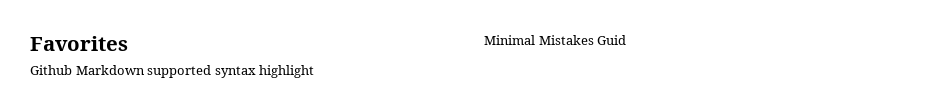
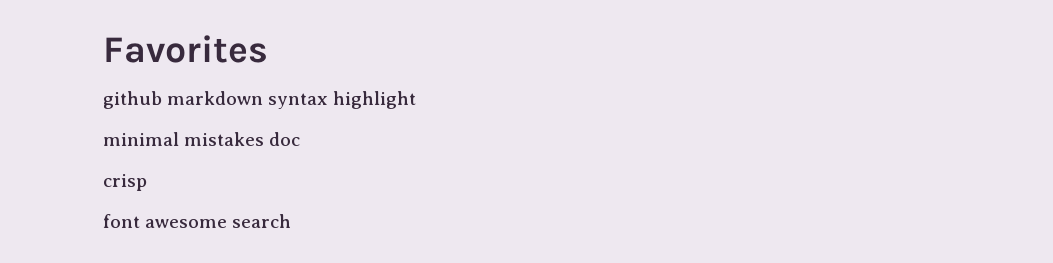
[30,65,212,78] Github Markdown supported -> [103,91,264,109] github markdown
[484,35,627,45] Minimal Mistakes Guid -> [103,132,301,146] [103,174,147,191] [103,214,292,228] minimal mistakes doc // crisp // font awesome search

